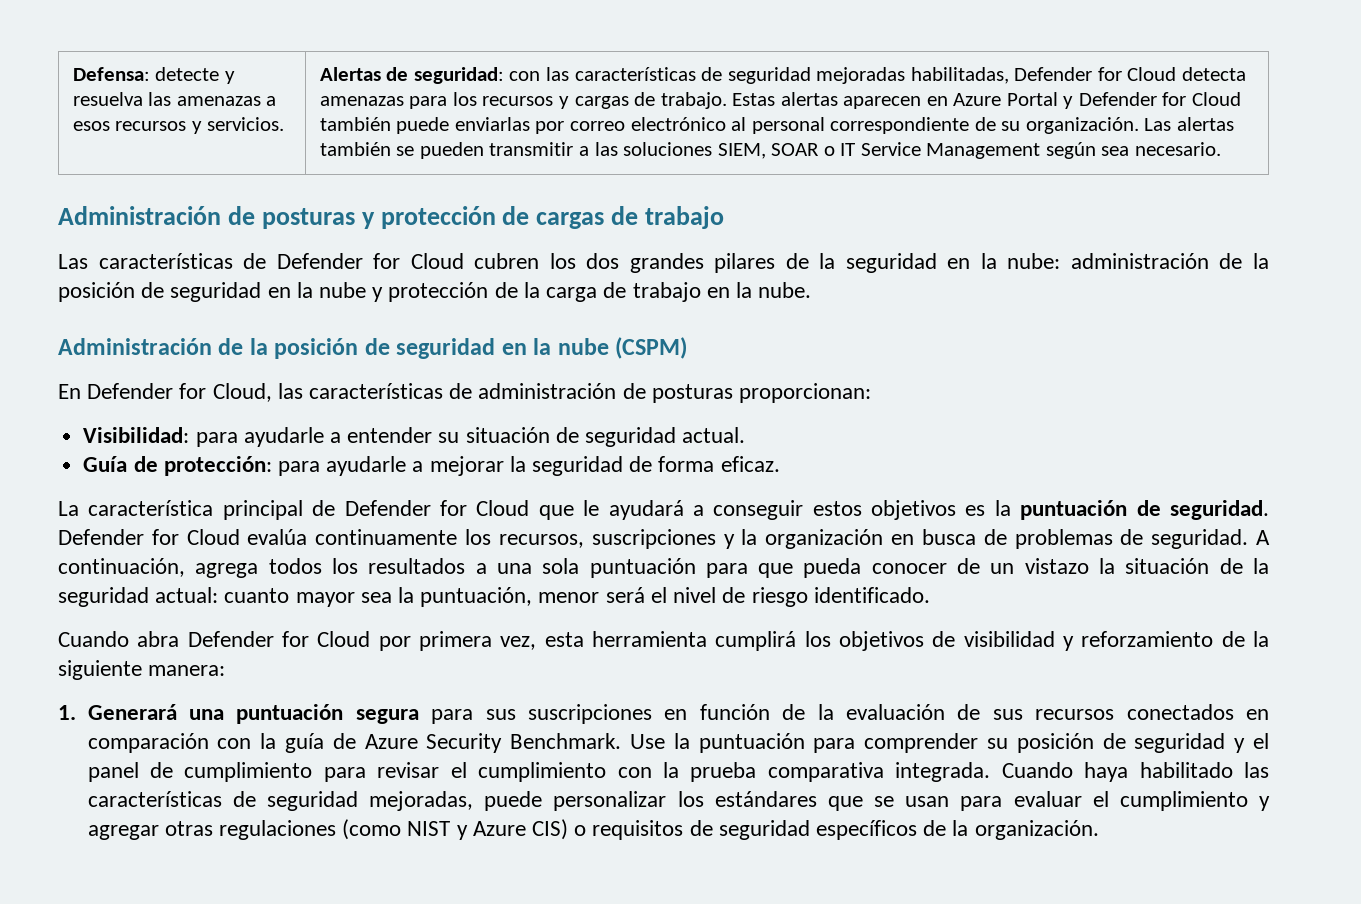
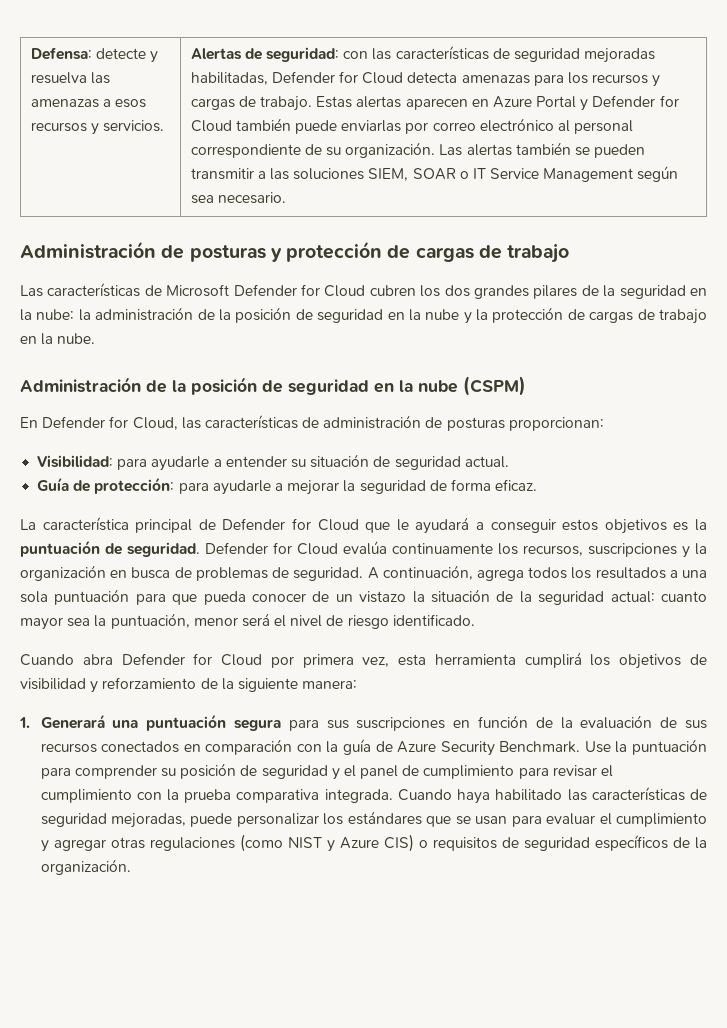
(267, 261) none -> [166,284,230,297] Microsoft
(1061, 261) none -> [78,309,91,321] la
[388,282,598,302] protección de la carga -> [476,307,634,323] la protección de cargas

